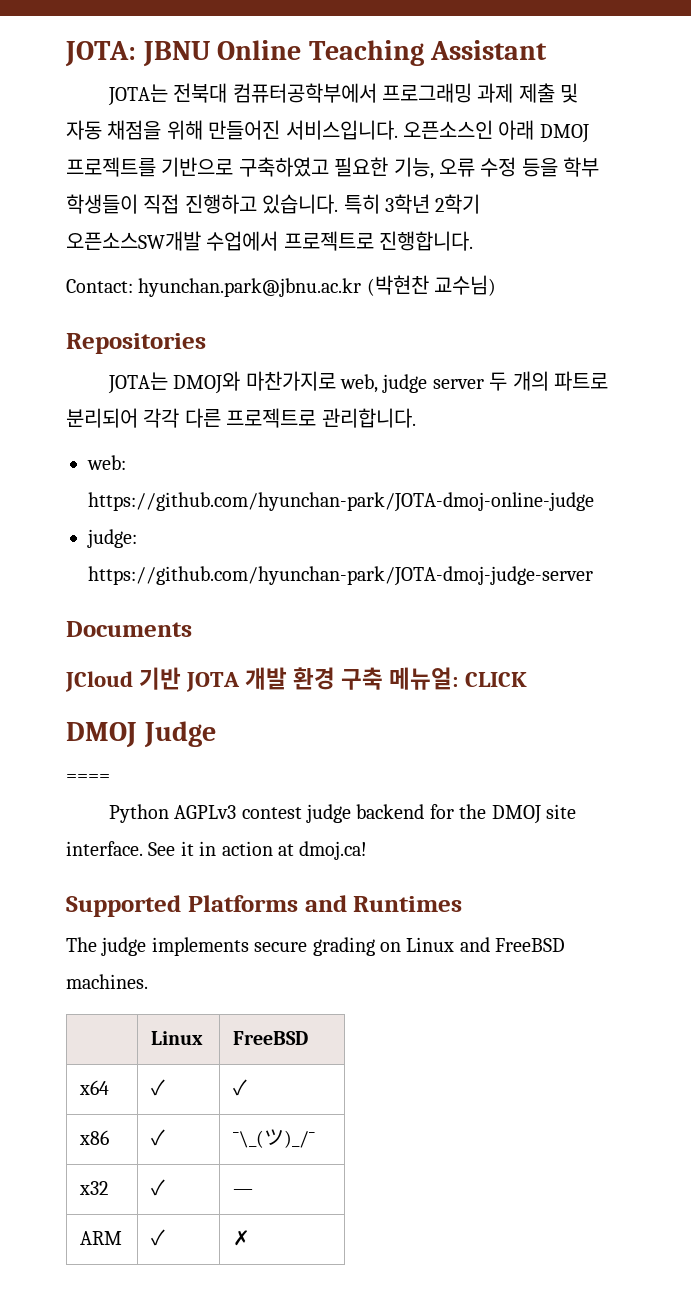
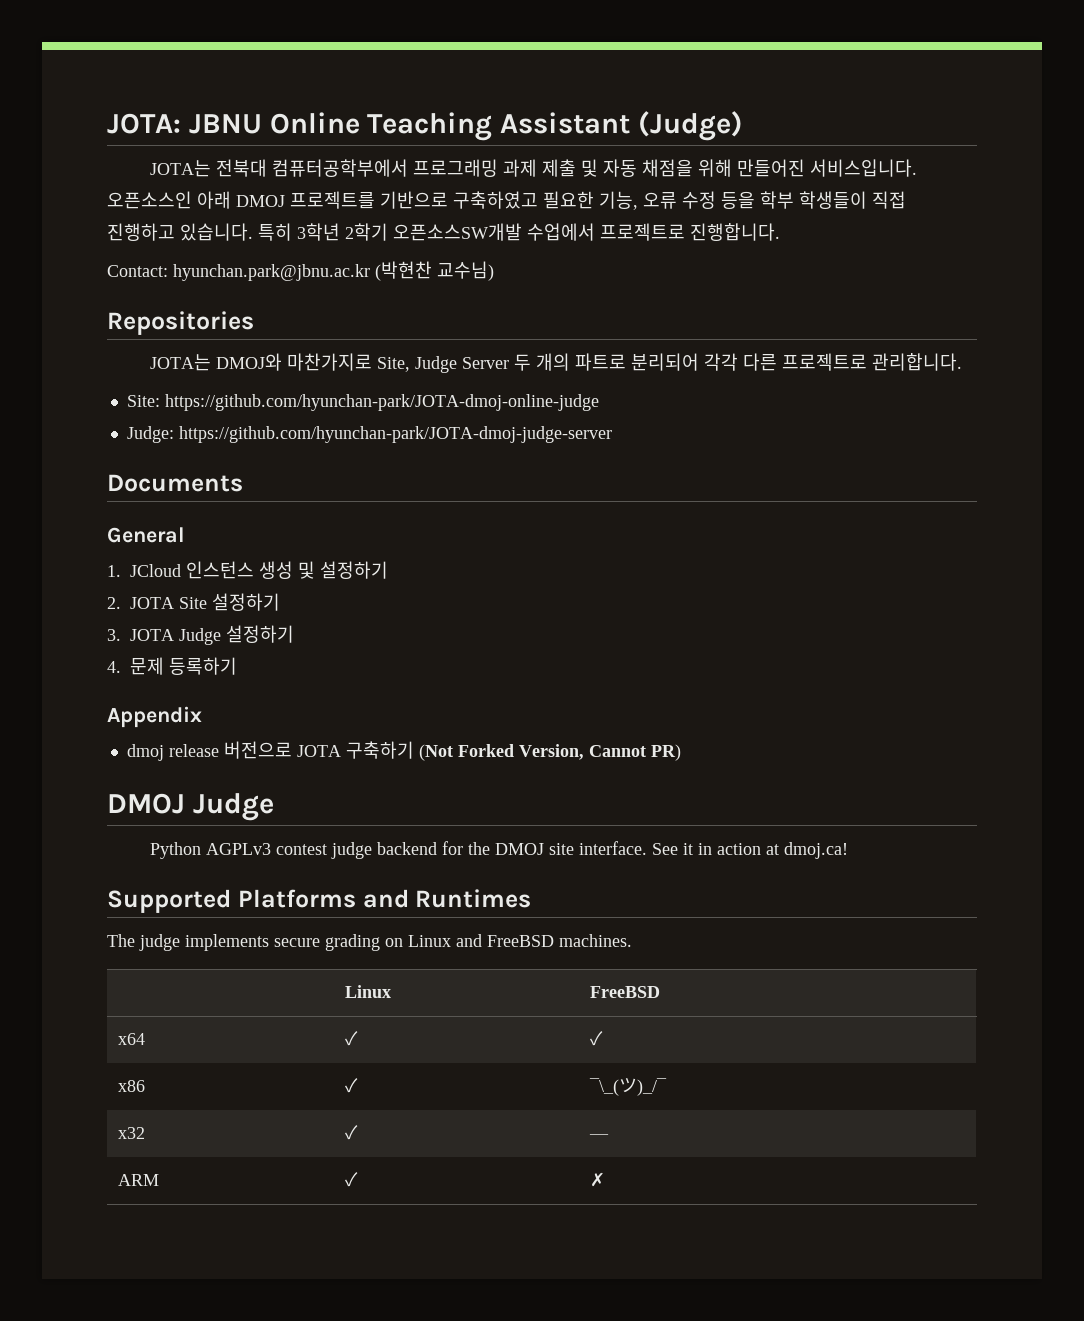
(548, 50) none -> [638,111,744,141] (Judge)
[339,374,484,393] web, judge server -> [376,356,509,373] Site, Judge Server
[87,455,126,470] web: -> [126,395,160,407] Site:
[87,529,137,548] judge: -> [126,426,174,443] Judge:
[65,667,527,692] JCloud 기반 JOTA 개발 환경 구축 메뉴얼: CLICK -> [107,527,185,543] [107,561,388,579] [107,593,280,611] [107,625,294,645] [107,657,237,675] [107,706,202,728] [126,741,681,761] General // 1. JCloud 인스턴스 생성 및 설정하기 // 2. JOTA Site 설정하기 // 3. JOTA Judge 설정하기 // 4. 문제 등록하기 // Appendix // dmoj release 버전으로 JOTA 구축하기 (Not Forked Version, Cannot PR)
[66,774,110,782] // ==== -> (274, 807) none

